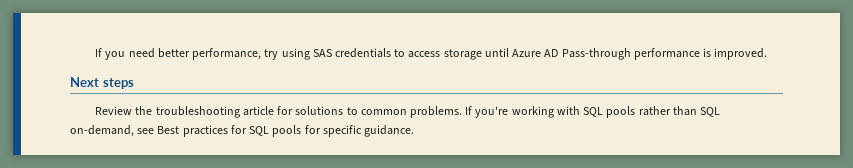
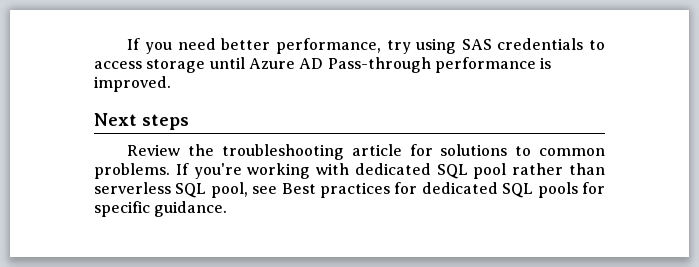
[583,106,721,118] [70,125,134,137] SQL pools rather than SQL on-demand, -> [354,163,605,179] [94,182,248,198] dedicated SQL pool rather than serverless SQL pool,
(247, 129) none -> [421,182,498,194] dedicated

